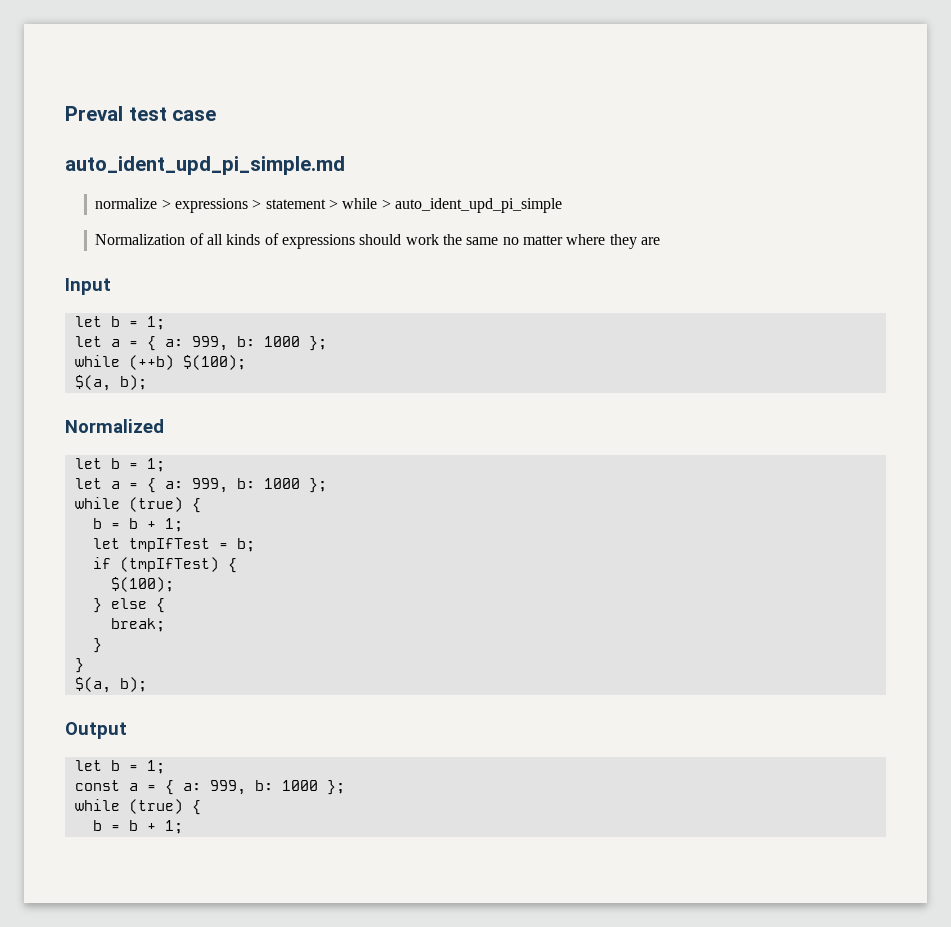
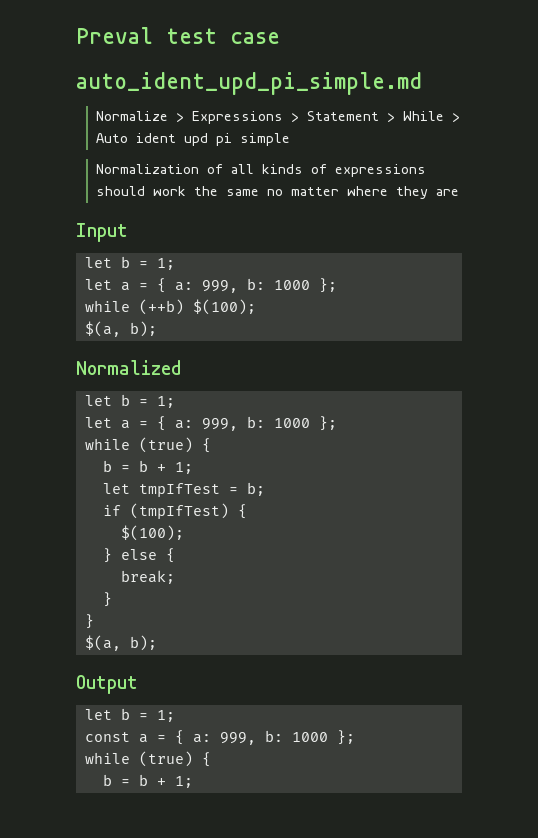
[95,198,562,213] normalize > expressions > statement > while > auto_ident_upd_pi_simple -> [96,111,461,124] [96,133,291,146] Normalize > Expressions > Statement > While > Auto ident upd pi simple

